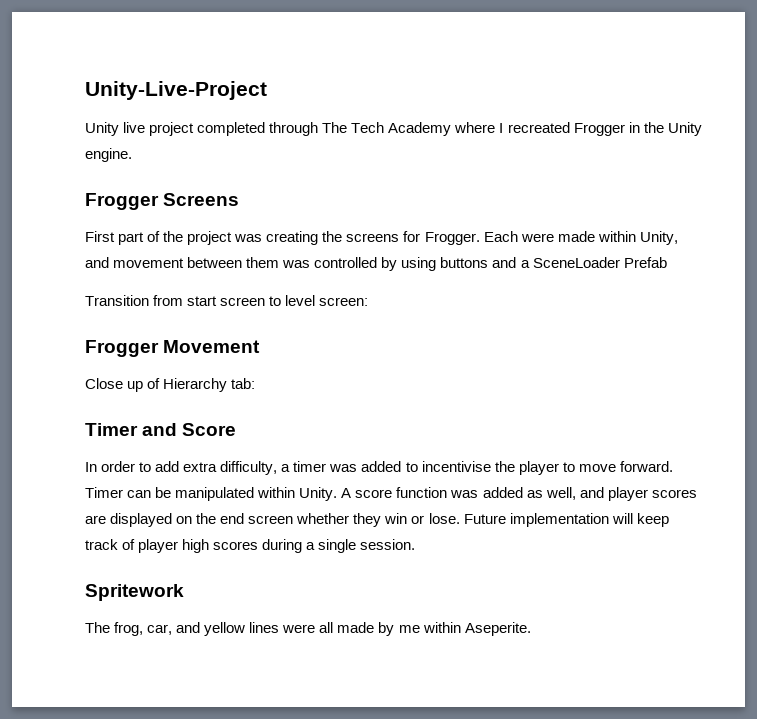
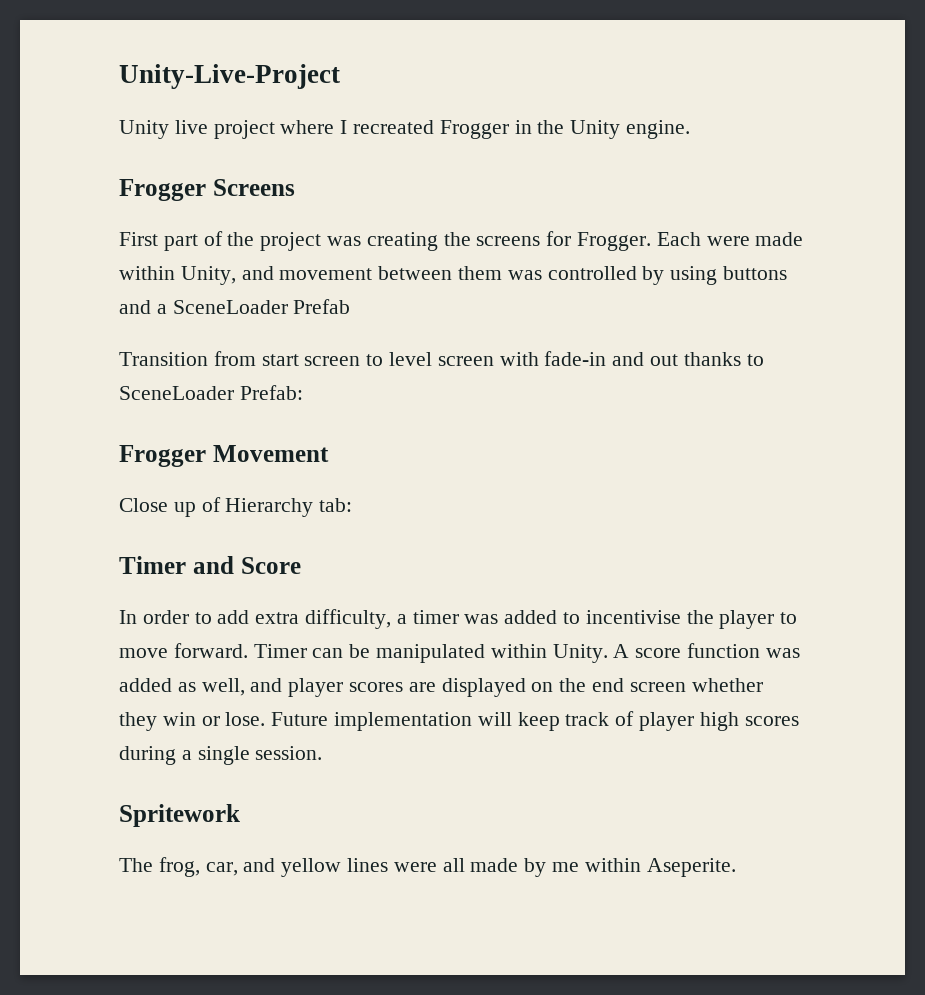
[197,122,452,136] completed through The Tech Academy -> (275, 129) none
[319,297,369,306] screen: -> [437,351,764,366] [119,385,303,400] screen with fade-in and out thanks to SceneLoader Prefab:

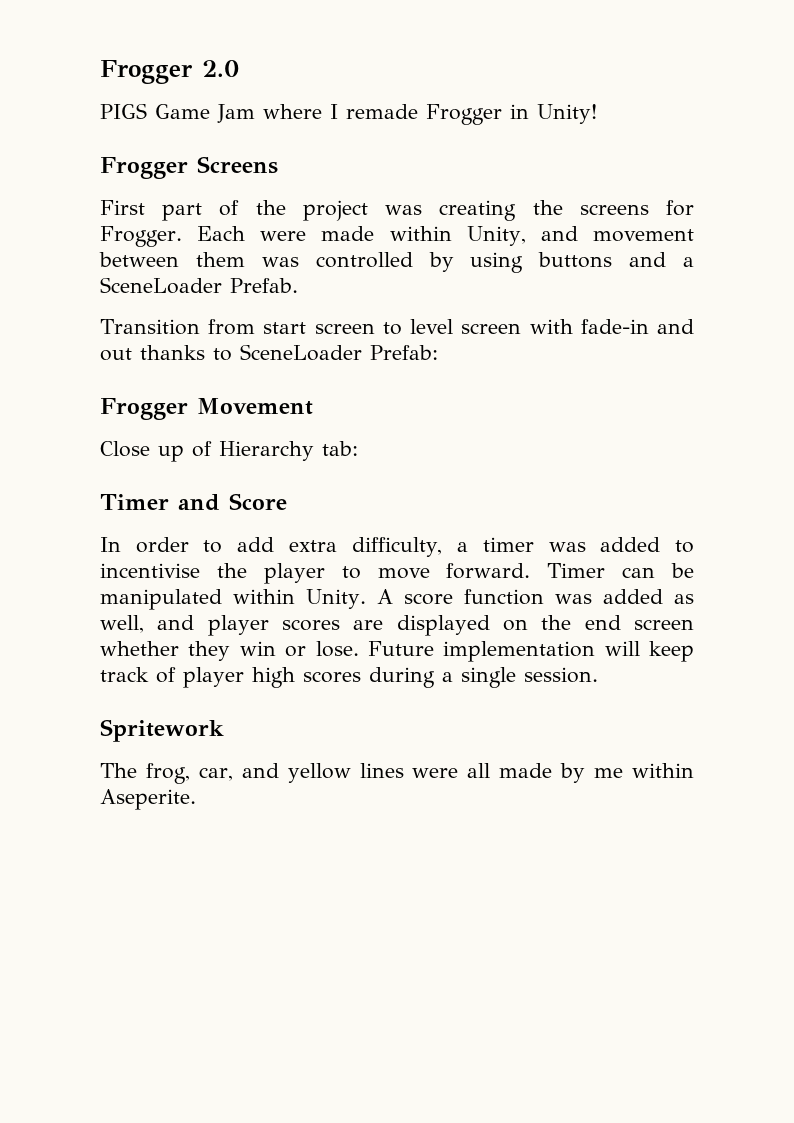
[119,64,340,89] [119,120,275,139] Unity-Live-Project // Unity live project -> [100,60,239,84] [100,103,255,123] Frogger 2.0 // PIGS Game Jam
[353,120,435,134] recreated -> [346,104,418,119] remade
[537,120,691,139] the Unity engine. -> [537,104,597,124] Unity!
[293,299,351,314] Prefab -> [230,278,298,293] Prefab.

